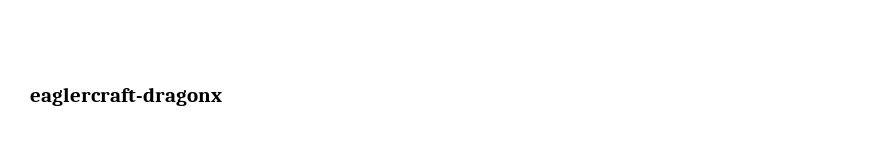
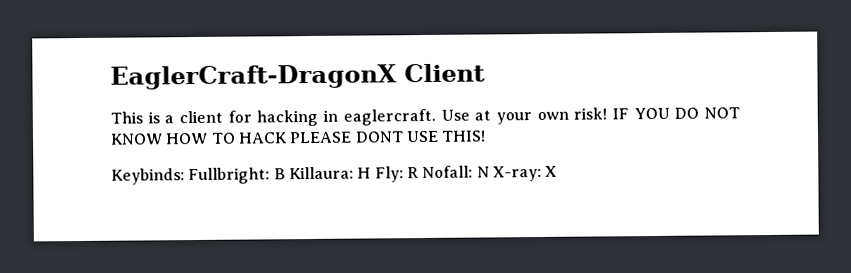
[30,87,222,106] eaglercraft-dragonx -> [110,63,485,90] [110,107,740,127] [110,130,487,145] [111,165,558,185] EaglerCraft-DragonX Client // This is a client for hacking in eaglercraft. Use at your own risk! IF YOU DO NOT KNOW HOW TO HACK PLEASE DONT USE THIS! // Keybinds: Fullbright: B Killaura: H Fly: R Nofall: N X-ray: X

